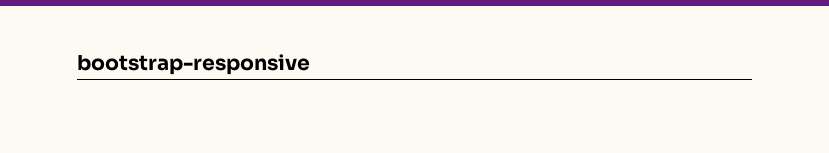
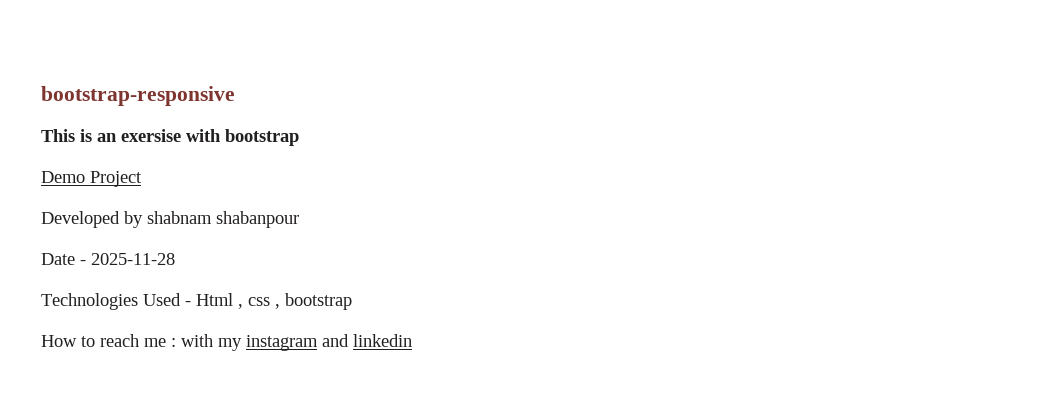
(310, 64) none -> [41,129,299,146] [41,171,142,187] [41,211,299,228] [41,253,175,265] [41,293,352,310] [41,334,412,351] // This is an exersise with bootstrap // Demo Project // Developed by shabnam shabanpour // Date - 2025-11-28 // Technologies Used - Html , css , bootstrap // How to reach me : with my instagram and linkedin

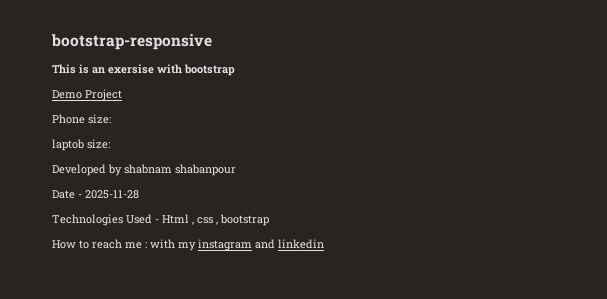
(142, 179) none -> [52,114,111,124] [52,139,110,151] // Phone size: // laptob size:

